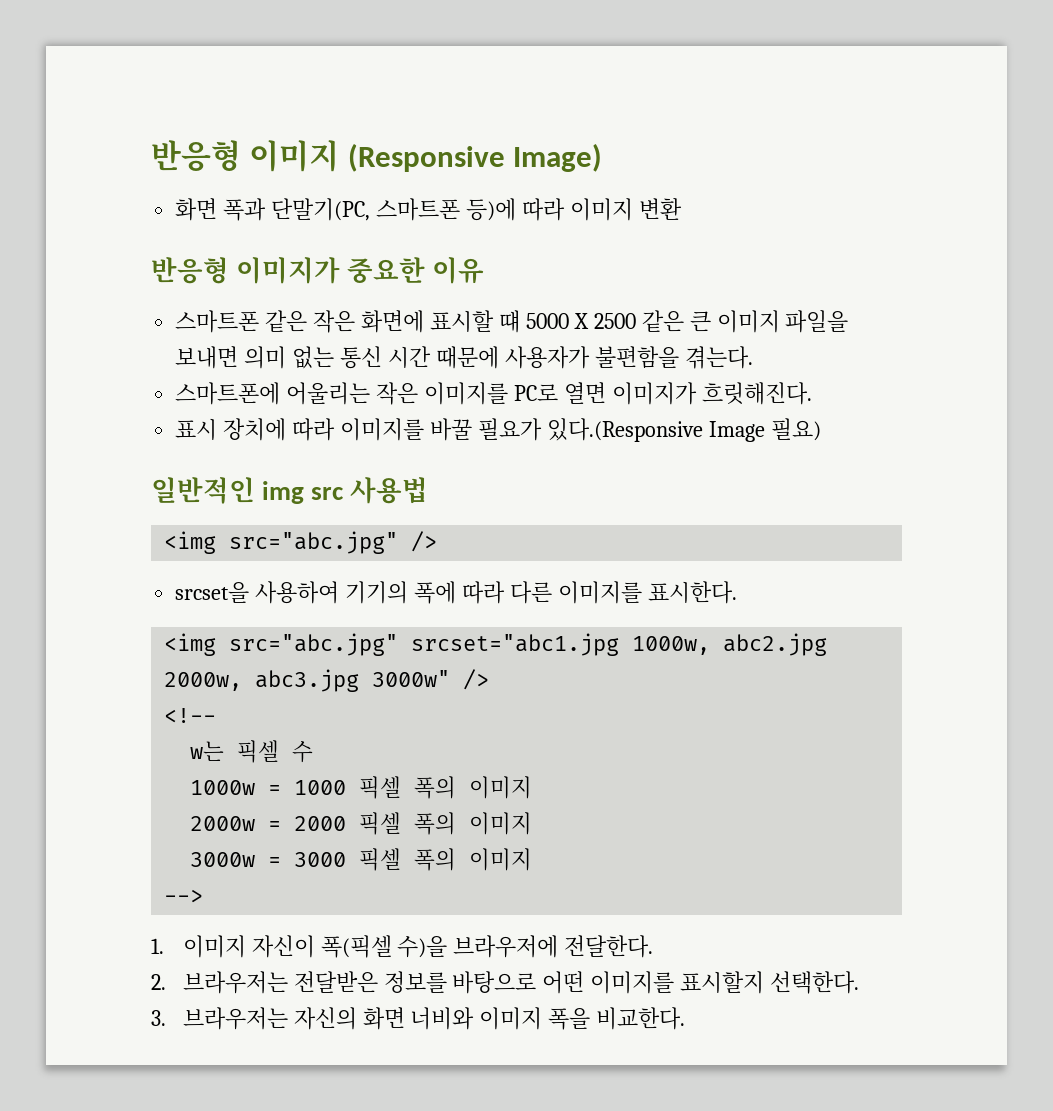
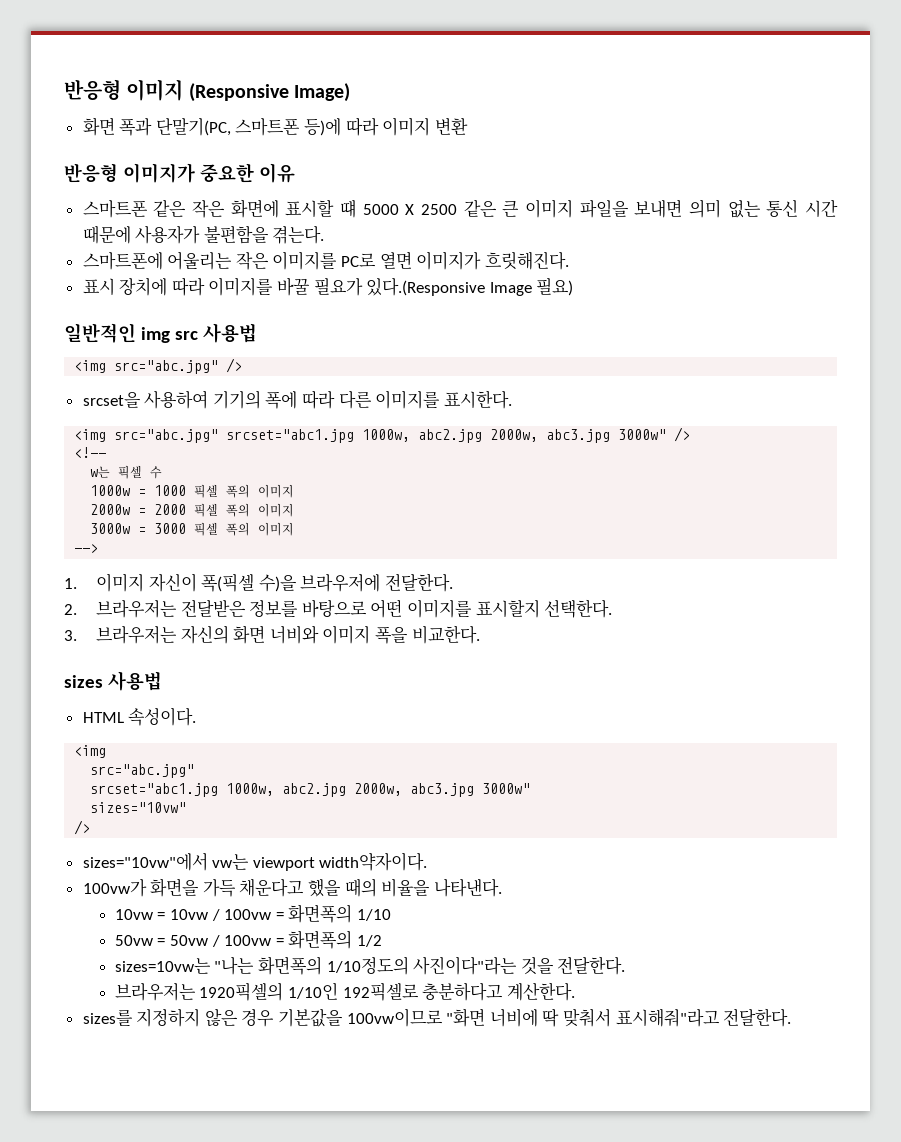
(686, 1018) none -> [64,671,162,691] [82,707,197,726] [74,745,107,758] [90,764,195,778] [90,783,531,797] [90,802,187,813] [74,820,91,835] [82,852,428,871] [82,878,502,897] [114,904,391,923] [114,930,382,949] [114,956,626,975] [114,982,575,1001] [82,1008,792,1027] // sizes 사용법 // HTML 속성이다. // <img // src="abc.jpg" // srcset="abc1.jpg 1000w, abc2.jpg 2000w, abc3.jpg 3000w" // sizes="10vw" // /> // sizes="10vw"에서 vw는 viewport width약자이다. // 100vw가 화면을 가득 채운다고 했을 때의 비율을 나타낸다. // 10vw = 10vw / 100vw = 화면폭의 1/10 // 50vw = 50vw / 100vw = 화면폭의 1/2 // sizes=10vw는 "나는 화면폭의 1/10정도의 사진이다"라는 것을 전달한다. // 브라우저는 1920픽셀의 1/10인 192픽셀로 충분하다고 계산한다. // sizes를 지정하지 않은 경우 기본값을 100vw이므로 "화면 너비에 딱 맞춰서 표시해줘"라고 전달한다.

